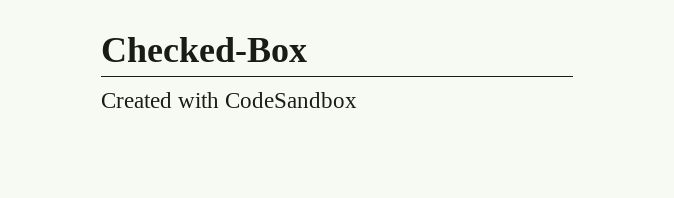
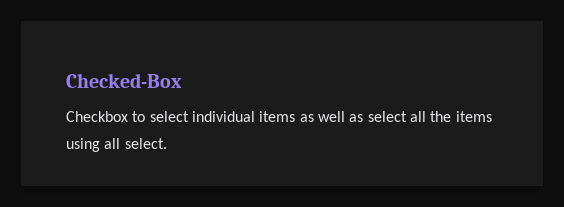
[101,92,358,108] Created with CodeSandbox -> [66,111,492,122] [66,138,167,152] Checkbox to select individual items as well as select all the items using all select.

